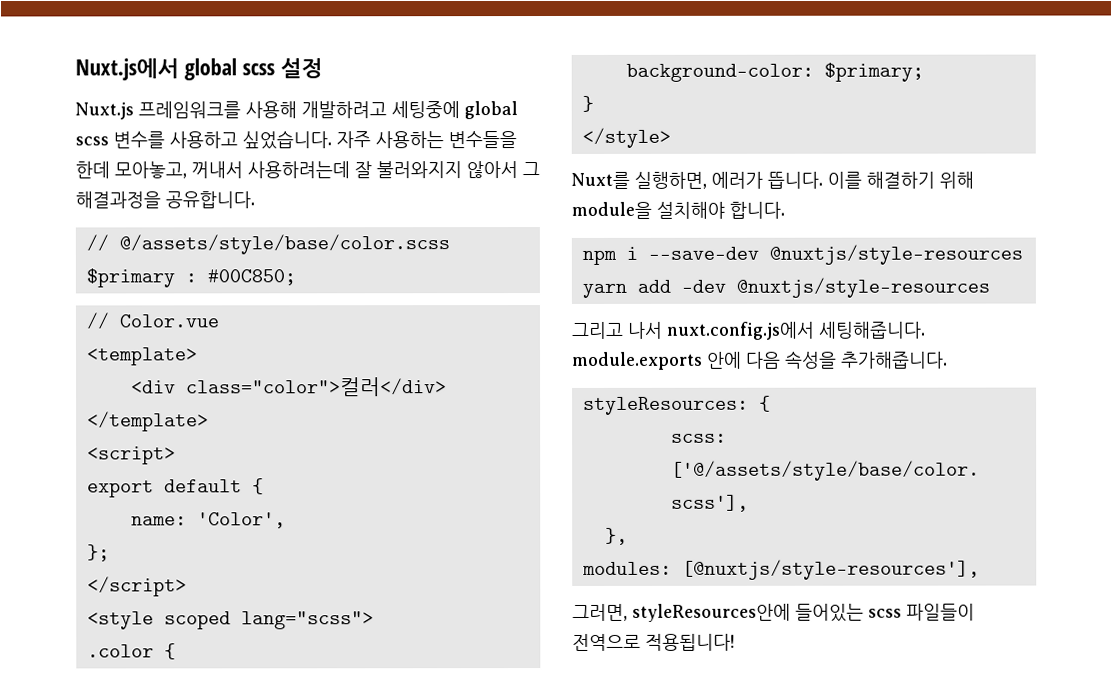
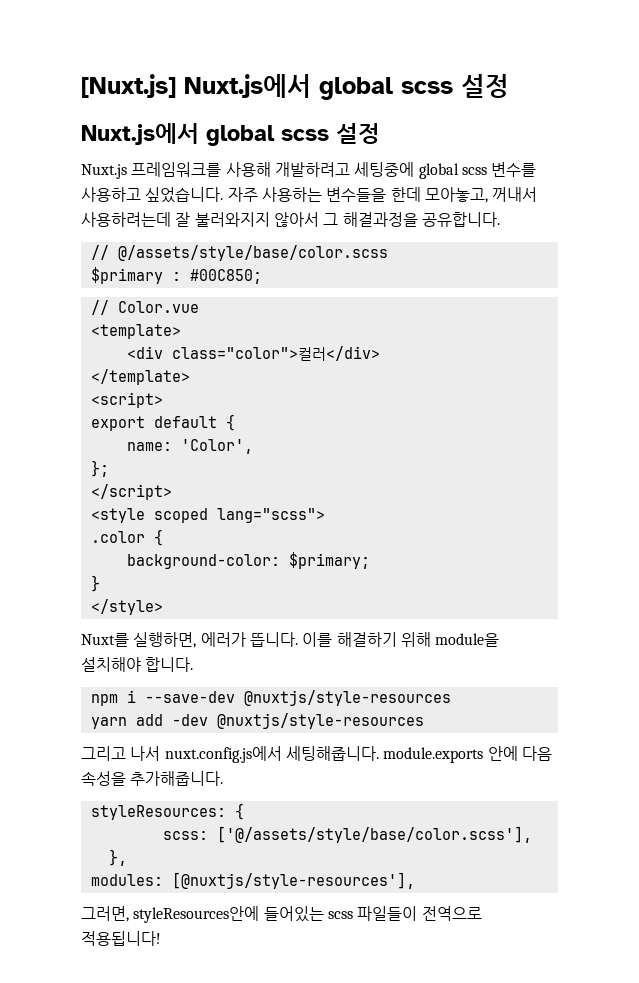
(75, 69) none -> [81,74,509,100] [Nuxt.js] Nuxt.js에서 global scss 설정 //

